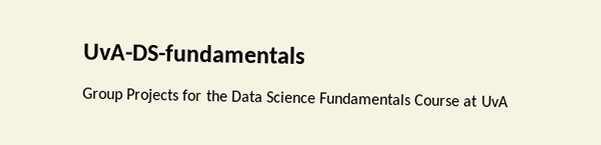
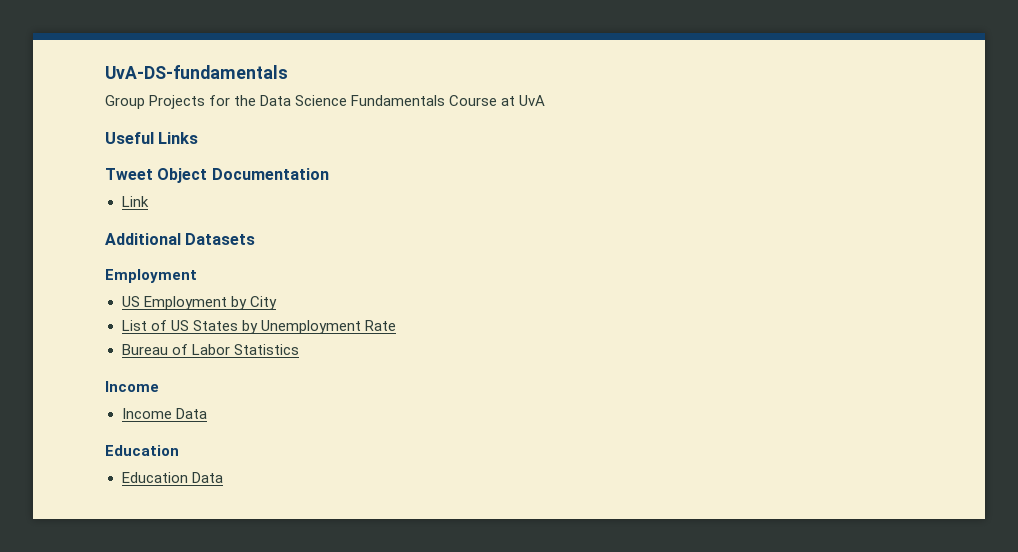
(509, 101) none -> [105,132,199,144] [105,168,329,183] [121,196,149,207] [105,233,256,245] [105,269,197,283] [121,296,277,310] [121,320,396,334] [121,344,299,355] [105,381,159,392] [121,408,207,419] [105,445,179,456] [121,472,223,483] // Useful Links // Tweet Object Documentation // Link // Additional Datasets // Employment // US Employment by City // List of US States by Unemployment Rate // Bureau of Labor Statistics // Income // Income Data // Education // Education Data

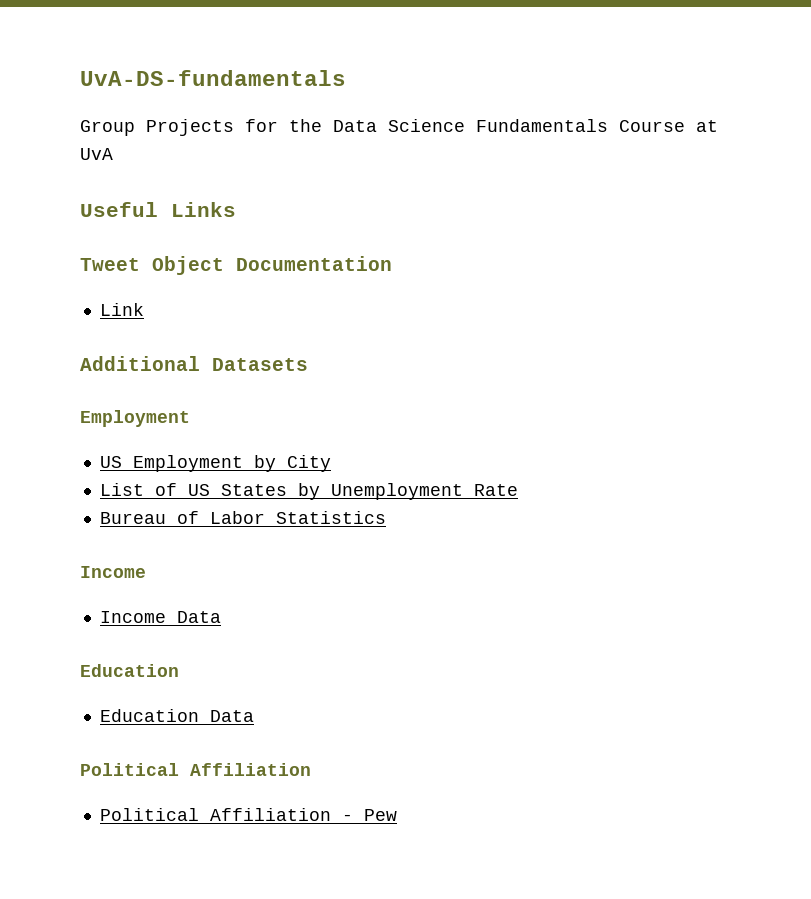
(223, 477) none -> [80,763,311,776] [99,808,397,821] // Political Affiliation // Political Affiliation - Pew

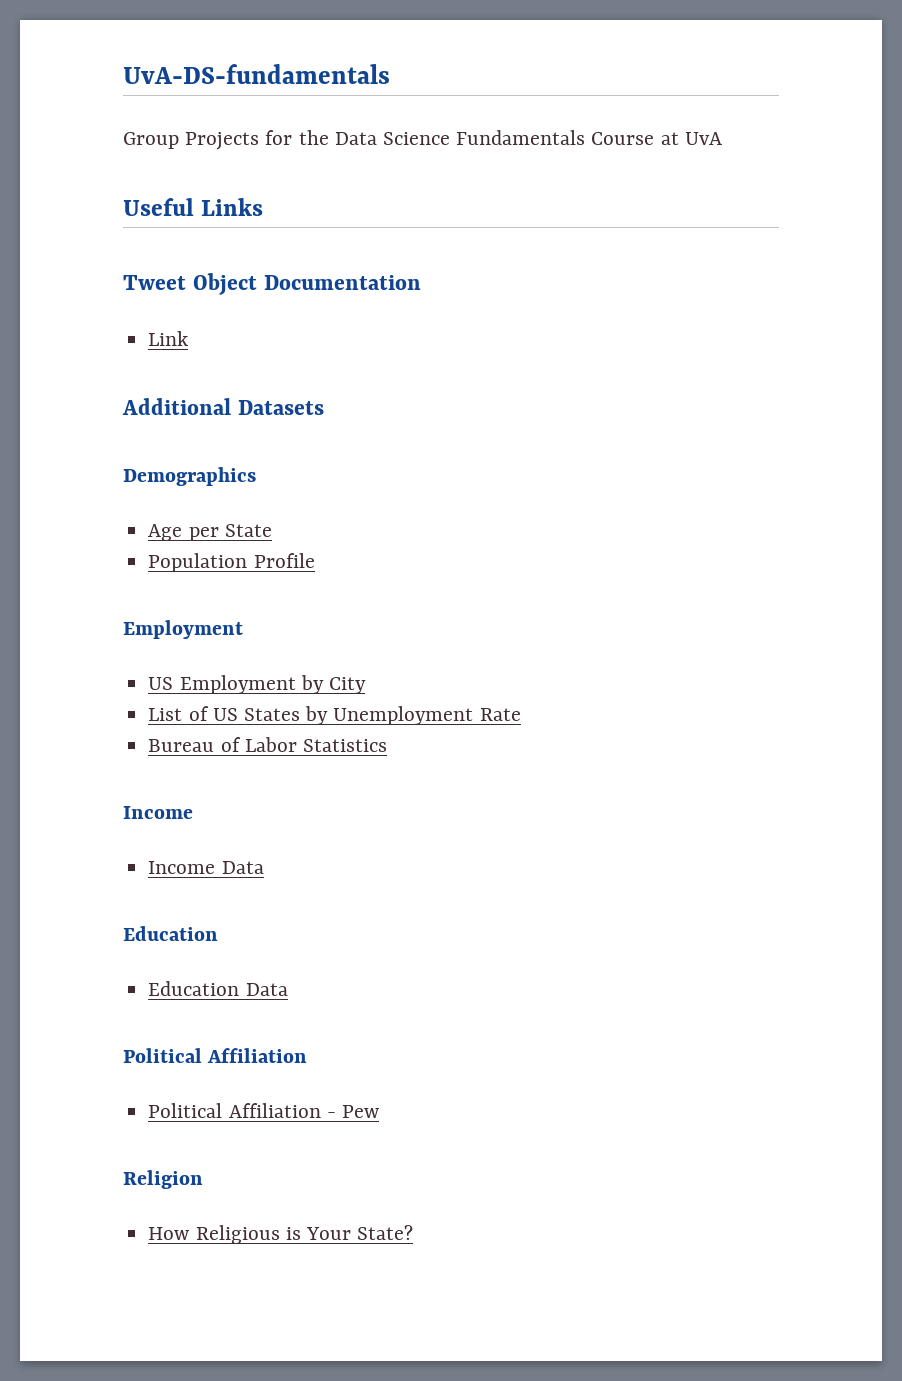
(308, 364) none -> [123,467,256,486] [148,524,272,541] [148,553,315,572] // Demographics // Age per State // Population Profile
(397, 815) none -> [123,1170,203,1189] [148,1225,414,1244] // Religion // How Religious is Your State?

